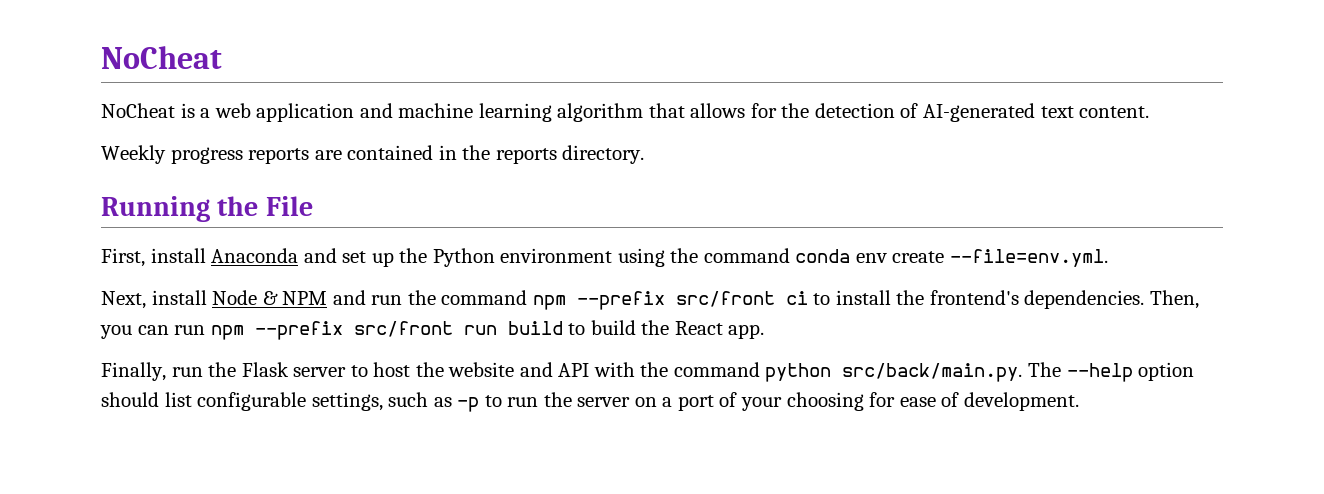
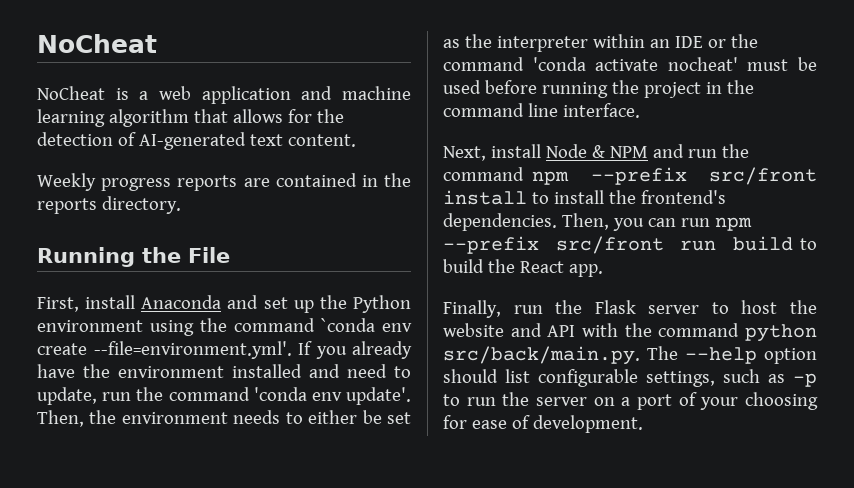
[795,249,851,263] conda -> [321,318,375,332] `conda
[950,249,1109,267] --file=env.yml. -> [93,341,412,359] [37,364,411,378] [37,387,411,405] [37,410,411,427] [443,34,758,52] [443,57,817,71] [443,80,754,98] [443,103,640,118] --file=environment.yml'. If you already have the environment installed and need to update, run the command 'conda env update'. Then, the environment needs to either be set as the interpreter within an IDE or the command 'conda activate nocheat' must be used before running the project in the command line interface.
[785,291,808,305] ci -> [443,190,527,205] install

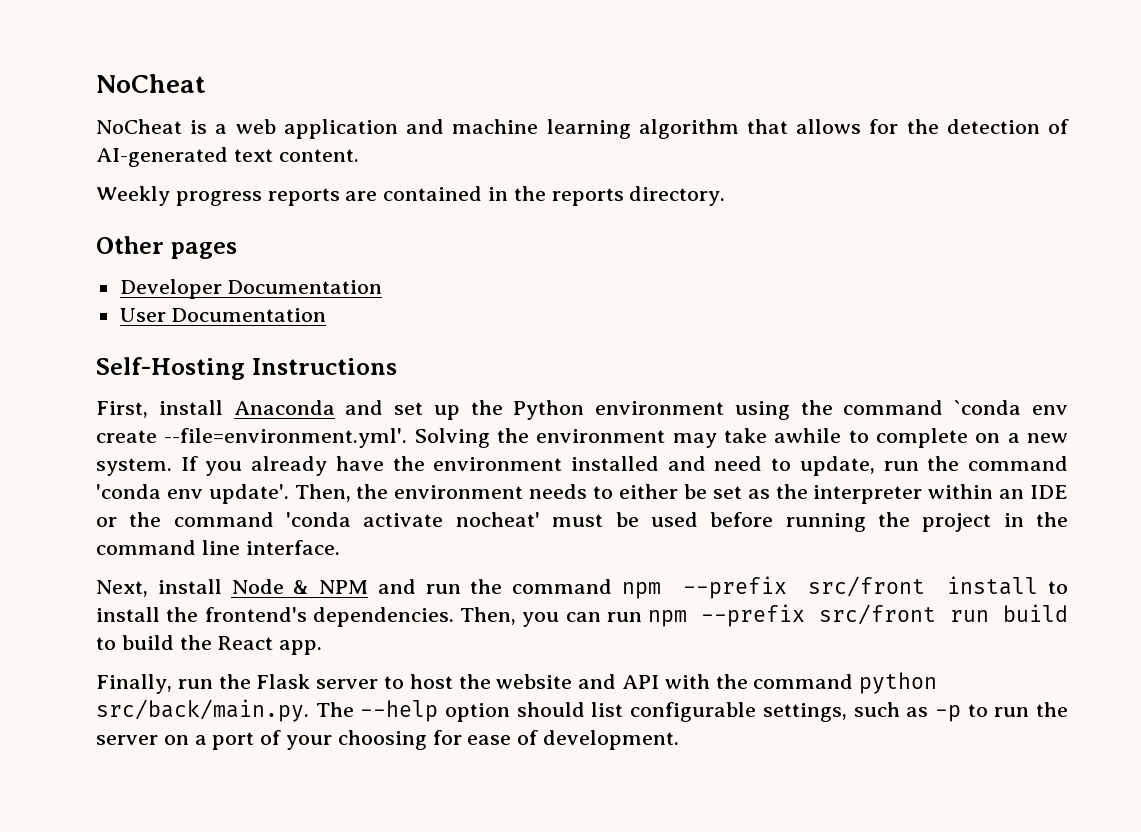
[37,247,230,267] Running the File -> [96,236,237,259] [119,279,383,299] [119,308,327,322] [96,357,397,380] Other pages // Developer Documentation // User Documentation // Self-Hosting Instructions
(292, 350) none -> [414,428,1068,448] [96,458,172,476] Solving the environment may take awhile to complete on a new system.

